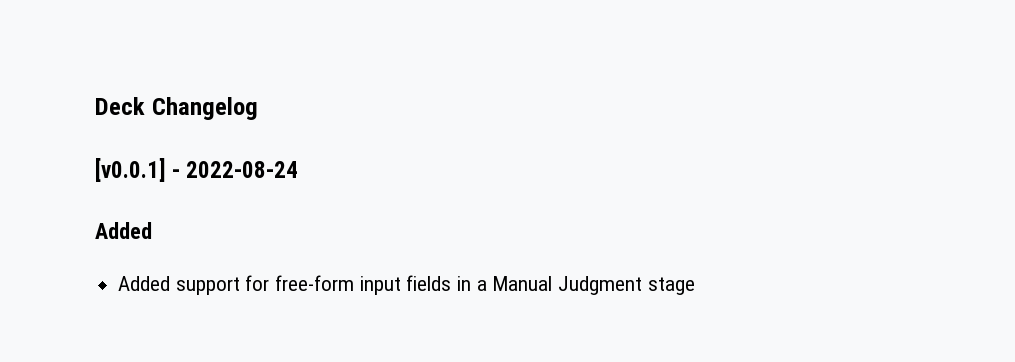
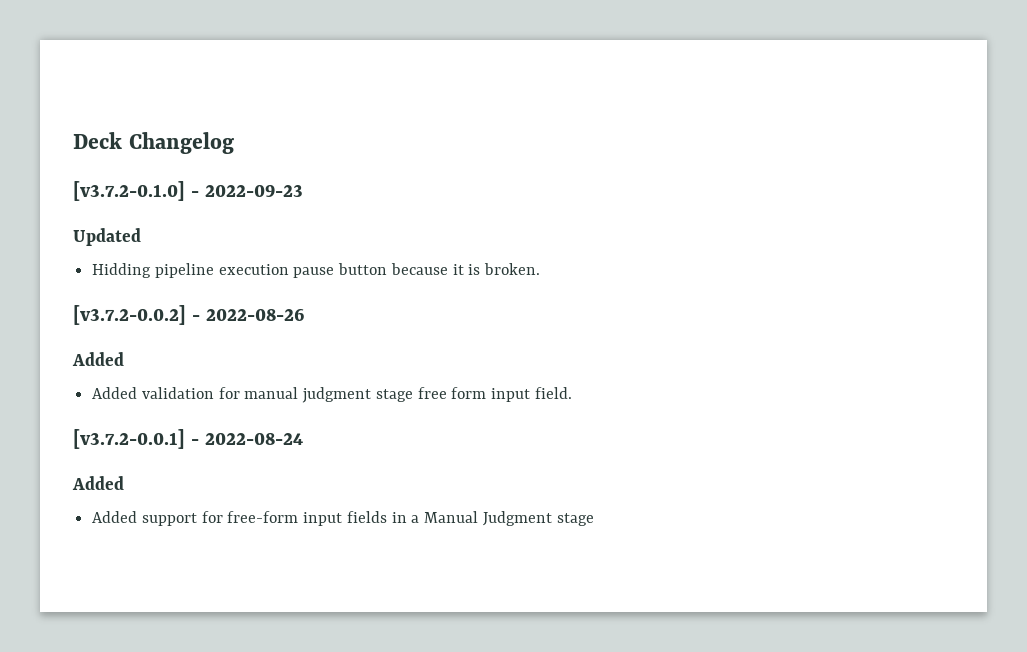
[95,158,166,182] [v0.0.1] -> [73,181,303,201] [73,228,141,246] [92,263,541,278] [73,305,304,325] [72,352,124,366] [92,387,572,403] [73,429,185,449] [v3.7.2-0.1.0] - 2022-09-23 // Updated // Hidding pipeline execution pause button because it is broken. // [v3.7.2-0.0.2] - 2022-08-26 // Added // Added validation for manual judgment stage free form input field. // [v3.7.2-0.0.1]

